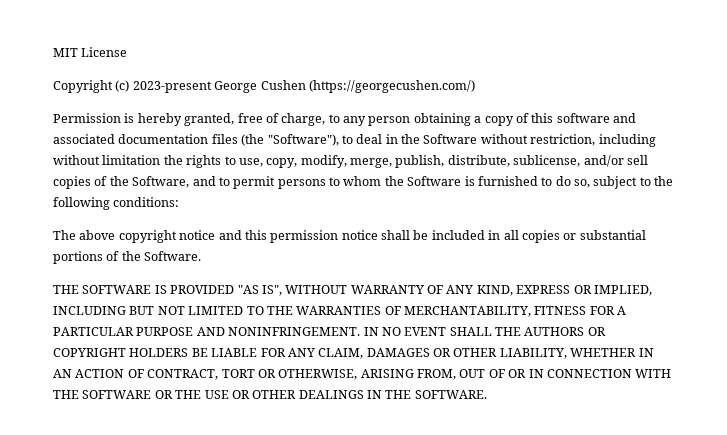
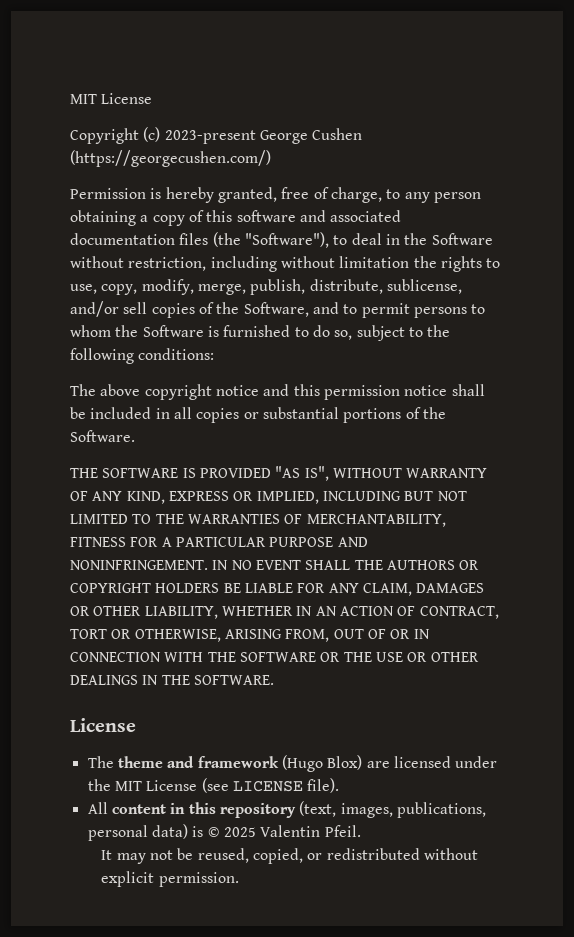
(487, 394) none -> [70,718,136,732] [87,755,498,772] [87,778,340,793] [87,801,486,818] [87,824,361,841] [101,848,478,864] [101,871,239,887] // License // The theme and framework (Hugo Blox) are licensed under the MIT License (see LICENSE file). // All content in this repository (text, images, publications, personal data) is © 2025 Valentin Pfeil. // It may not be reused, copied, or redistributed without explicit permission.

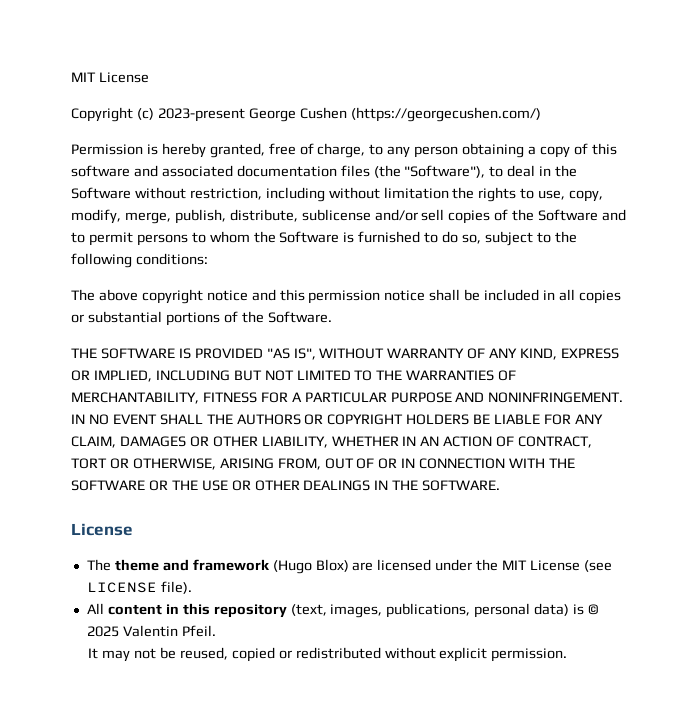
[386,279,462,294] sublicense, -> [301,209,371,221] sublicense
[243,302,309,317] Software, -> [538,209,599,221] Software
[252,848,303,864] copied, -> [231,647,275,662] copied

